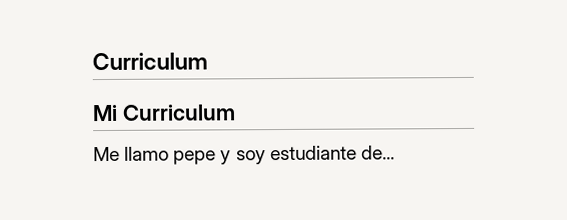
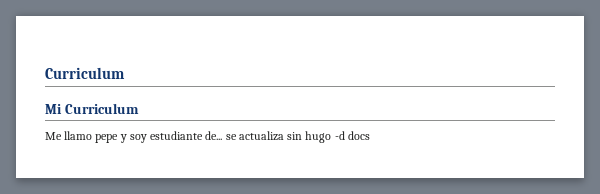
(395, 152) none -> [225,131,370,143] se actualiza sin hugo -d docs

